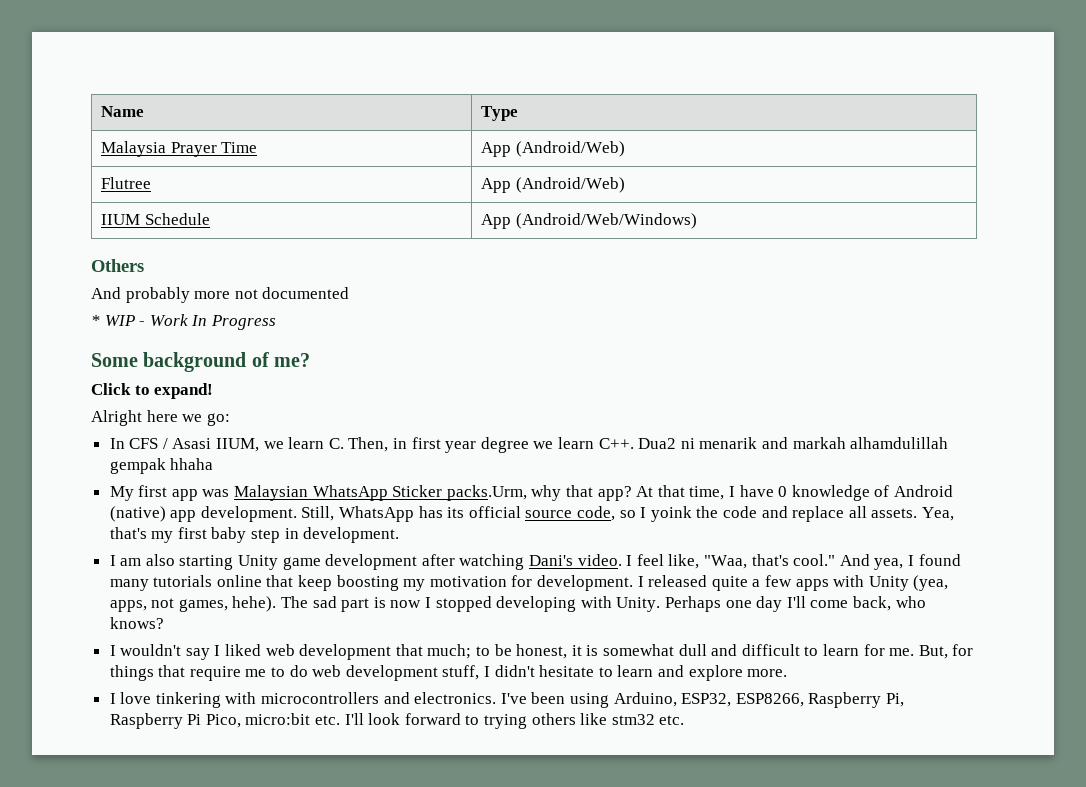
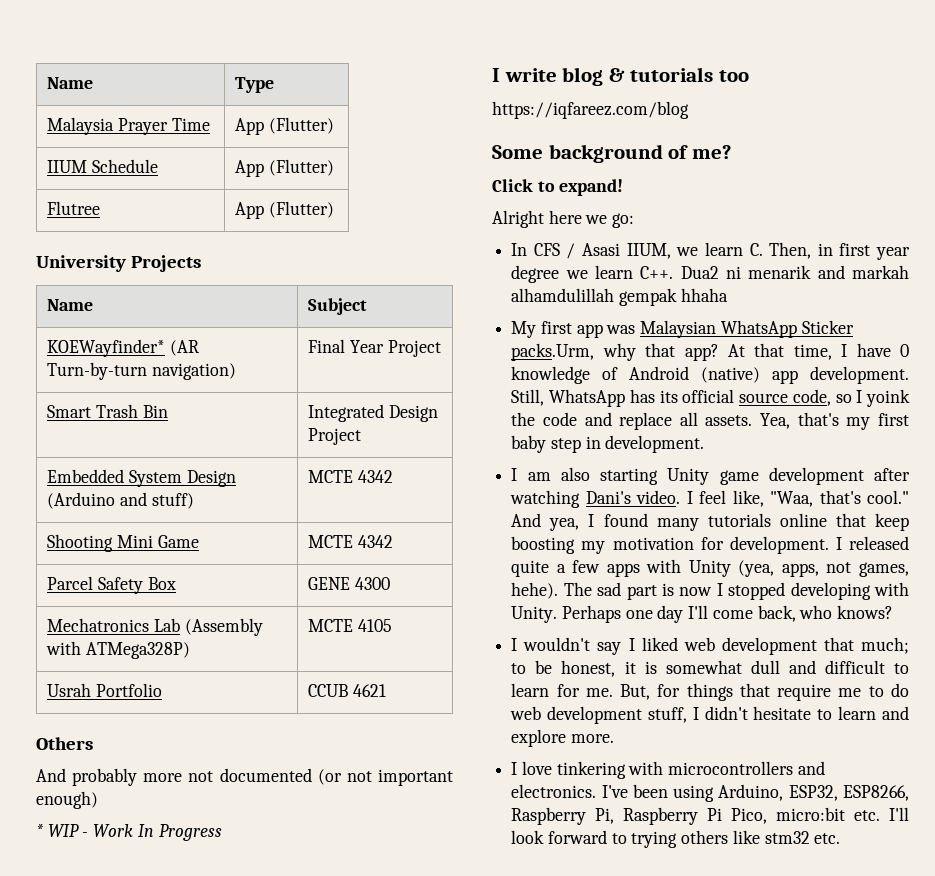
[515,141,625,157] [100,177,151,189] [480,177,625,193] (Android/Web) // Flutree | App (Android/Web) -> [268,117,334,134] (Flutter)
[515,213,697,229] (Android/Web/Windows) -> [268,159,334,176] [47,201,101,215] [235,201,334,219] [36,255,202,272] [47,299,94,311] [308,298,368,315] [47,339,199,357] [47,362,236,380] [308,339,441,357] [47,404,168,418] [308,404,438,422] [308,428,362,445] [47,469,236,487] [47,492,194,509] [308,470,393,483] [47,534,199,552] [308,535,393,548] [47,576,176,594] [308,577,390,590] [47,618,263,636] [46,641,190,659] [308,619,392,632] [47,683,162,697] [308,684,386,697] (Flutter) // Flutree | App (Flutter) // University Projects // Name | Subject // KOEWayfinder* (AR Turn-by-turn navigation) | Final Year Project // Smart Trash Bin | Integrated Design Project // Embedded System Design (Arduino and stuff) | MCTE 4342 // Shooting Mini Game | MCTE 4342 // Parcel Safety Box | GENE 4300 // Mechatronics Lab (Assembly with ATMega328P) | MCTE 4105 // Usrah Portfolio | CCUB 4621
(350, 293) none -> [317,769,454,786] [36,791,98,809] (or not important enough)
(276, 322) none -> [492,67,749,86] [492,101,689,119] // I write blog & tutorials too // https://iqfareez.com/blog

